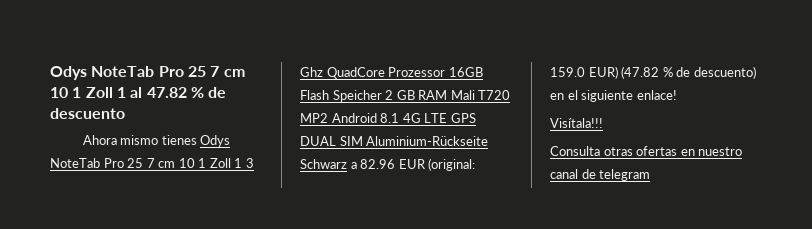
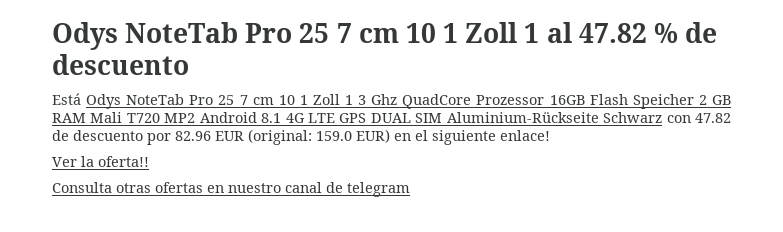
[82,135,197,145] Ahora mismo tienes -> [52,93,81,105] Está
[350,162,357,169] a -> [666,113,732,123] [52,130,171,145] con 47.82 de descuento por
[621,66,756,79] (47.82 % de descuento) -> (390, 136) none
[550,118,603,128] Visítala!!! -> [52,156,149,167] Ver la oferta!!

